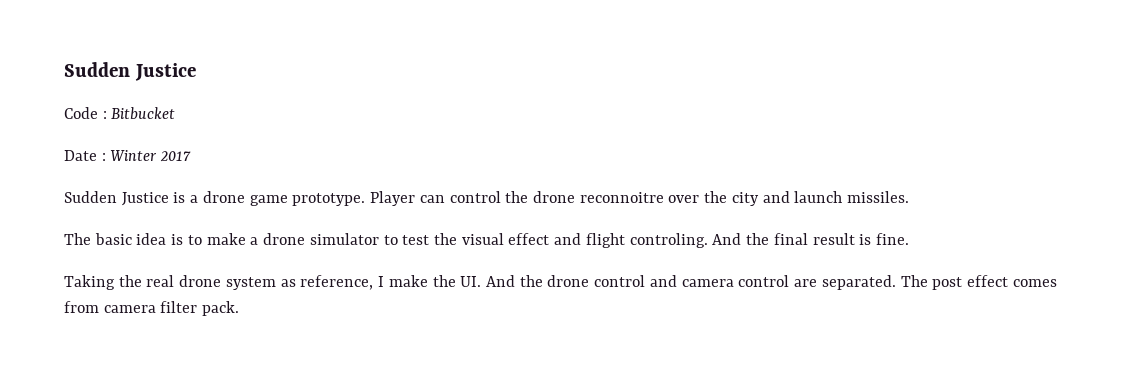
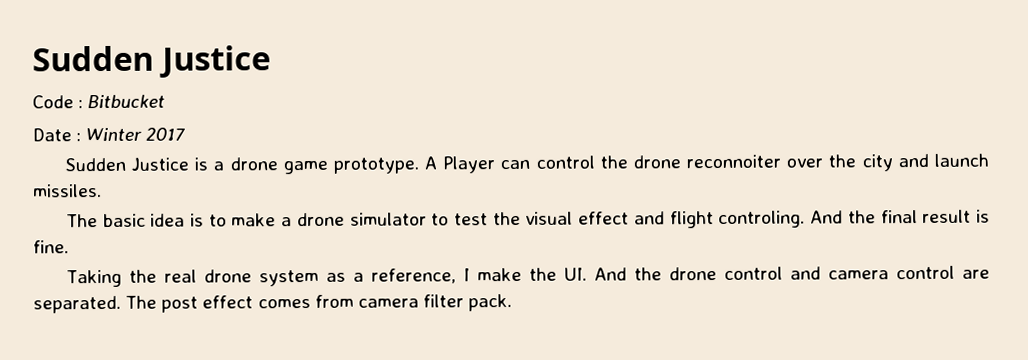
(366, 199) none -> [424,156,438,170] A
[579,192,664,203] reconnoitre -> [686,154,782,169] reconnoiter
(296, 283) none -> [352,272,364,282] a

